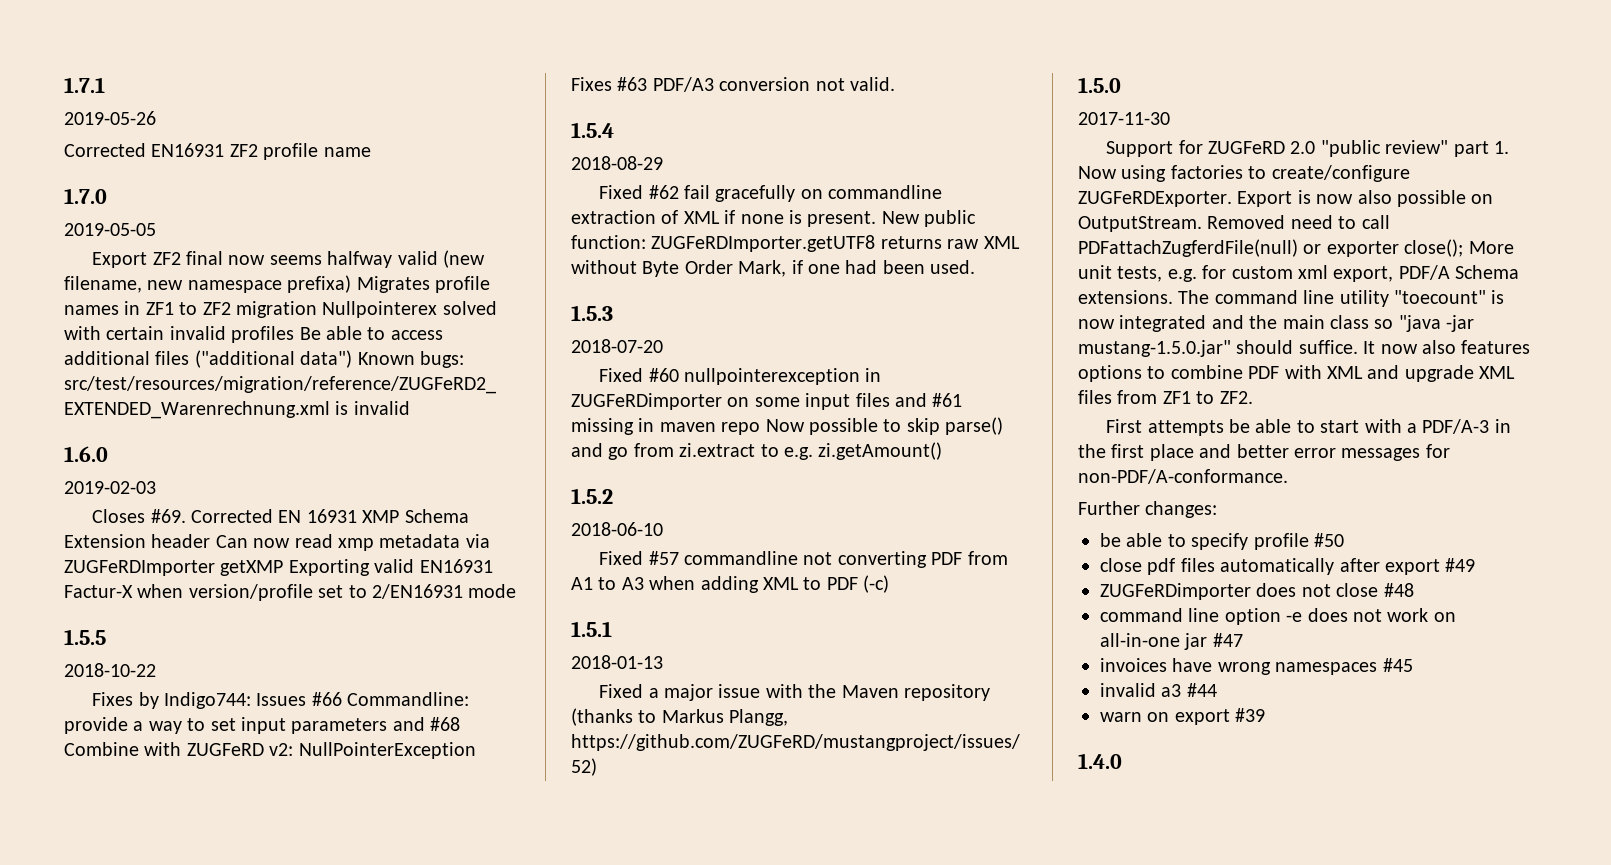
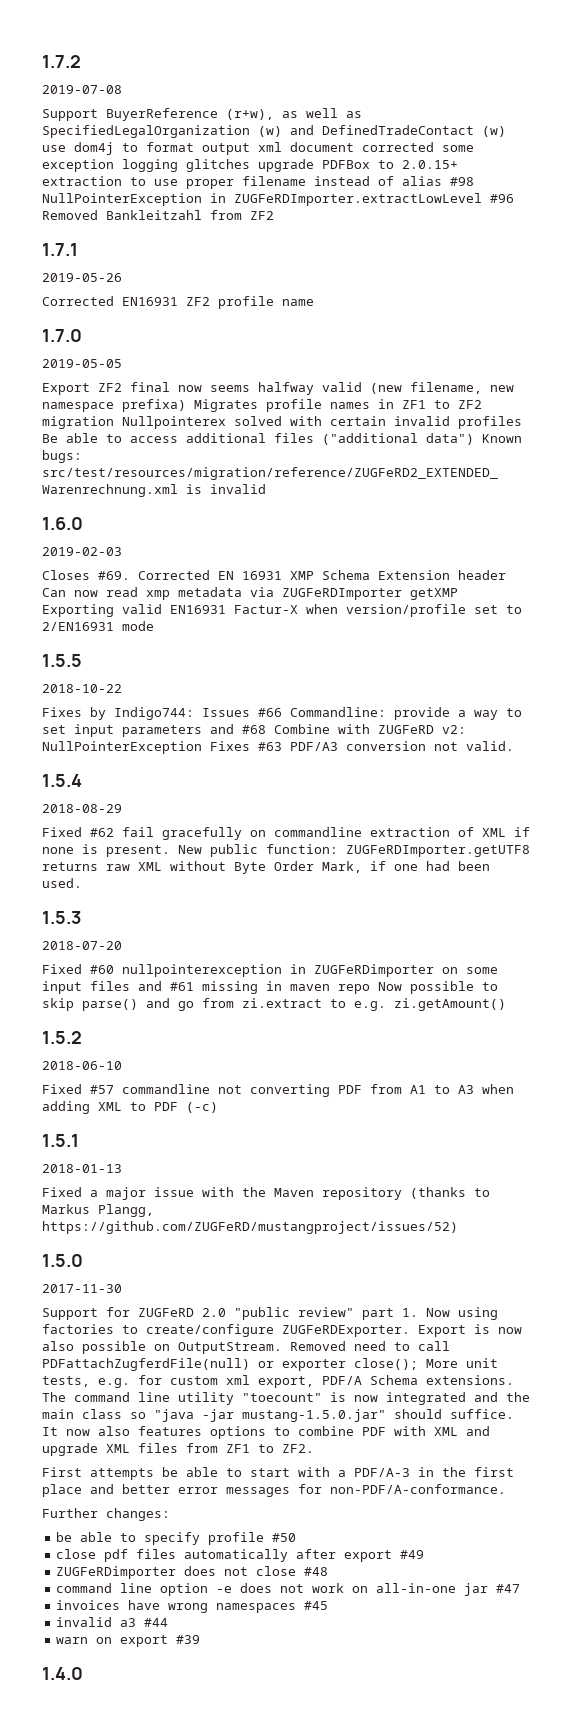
(64, 85) none -> [42,55,81,68] [42,85,122,94] [42,108,362,121] [42,125,506,138] [42,142,474,155] [42,159,458,172] [42,176,474,189] [42,193,514,206] [42,210,274,220] 1.7.2 // 2019-07-08 // Support BuyerReference (r+w), as well as SpecifiedLegalOrganization (w) and DefinedTradeContact (w) use dom4j to format output xml document corrected some exception logging glitches upgrade PDFBox to 2.0.15+ extraction to use proper filename instead of alias #98 NullPointerException in ZUGFeRDImporter.extractLowLevel #96 Removed Bankleitzahl from ZF2 //

